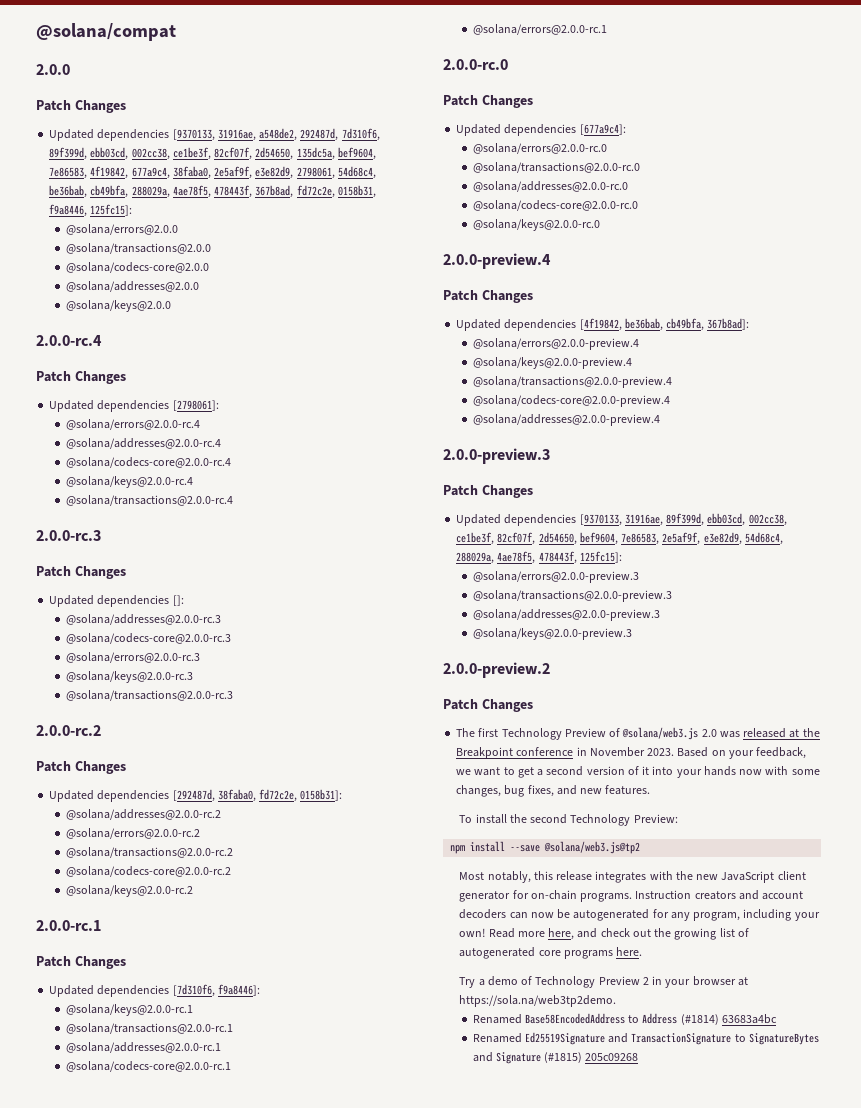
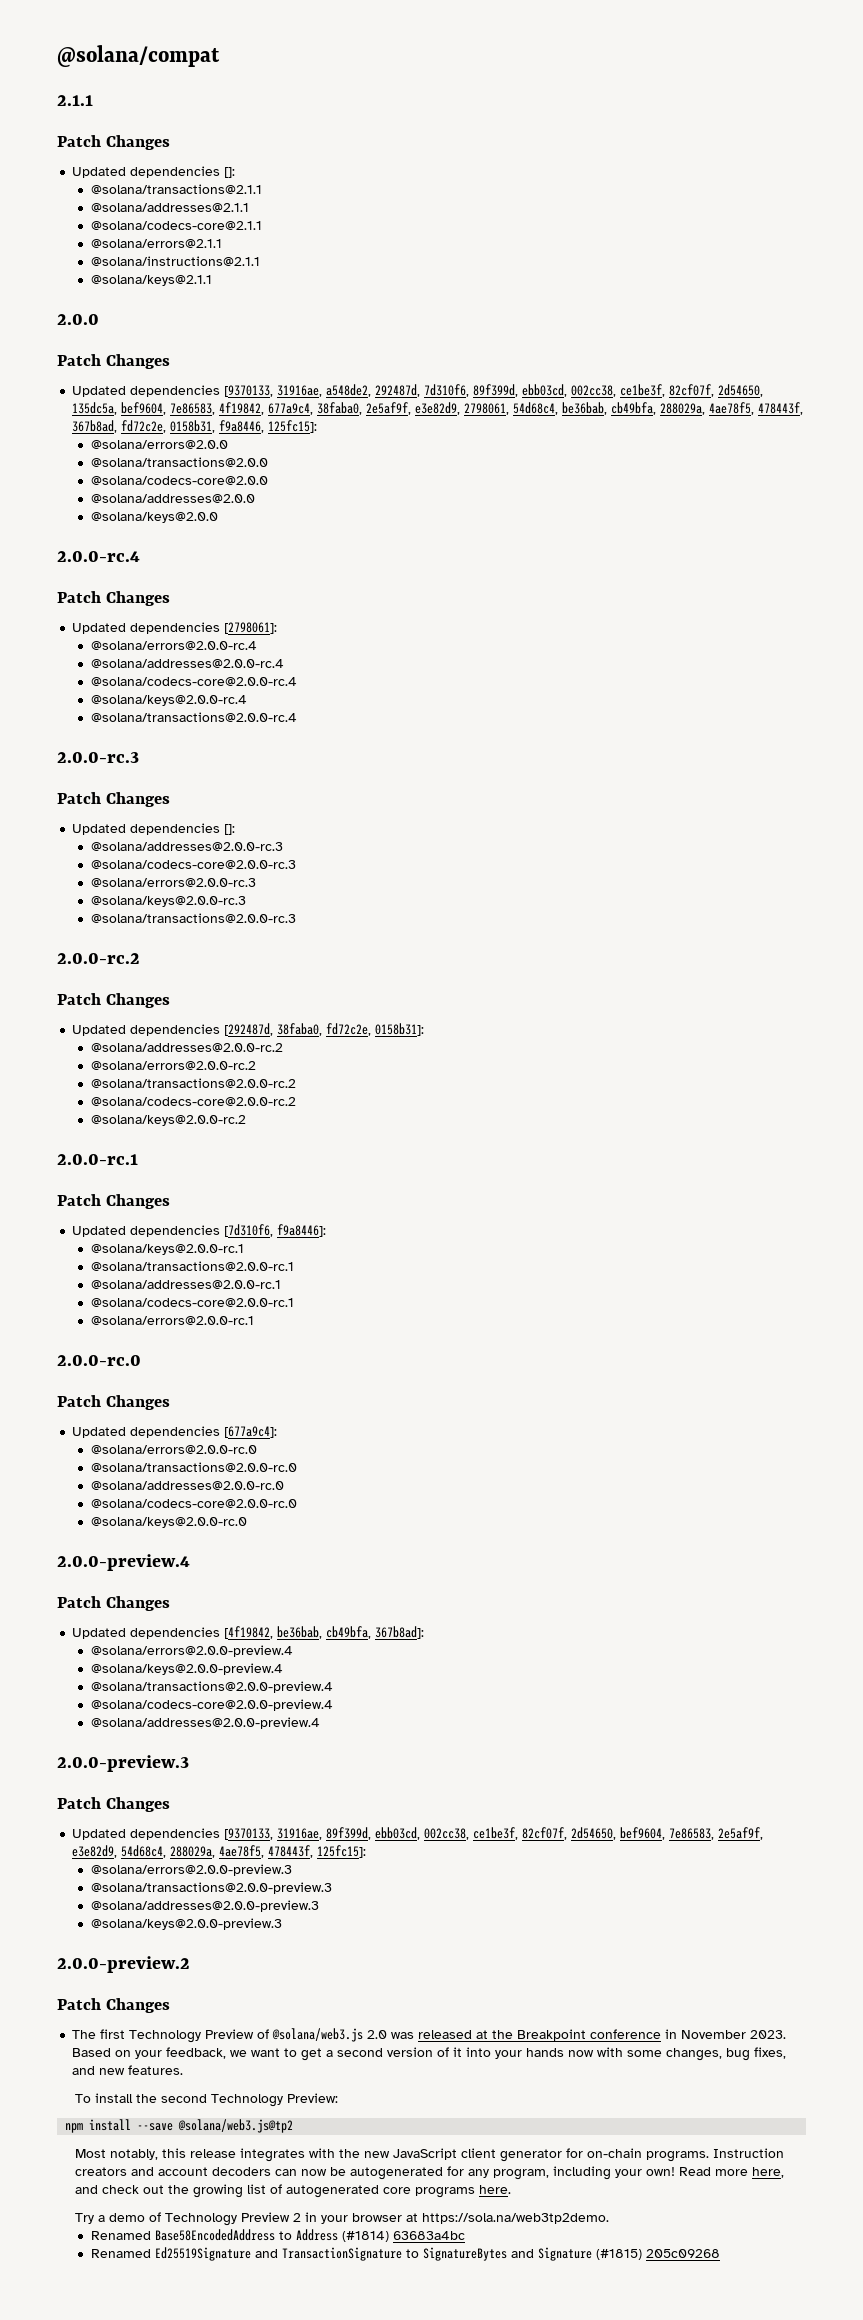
(176, 32) none -> [57,95,93,106] [57,135,170,150] [72,166,236,178] [90,184,262,194] [90,203,249,212] [90,221,262,230] [90,239,222,248] [90,256,260,266] [90,275,212,286] // 2.1.1 // Patch Changes // Updated dependencies []: // @solana/transactions@2.1.1 // @solana/addresses@2.1.1 // @solana/codecs-core@2.1.1 // @solana/errors@2.1.1 // @solana/instructions@2.1.1 // @solana/keys@2.1.1

